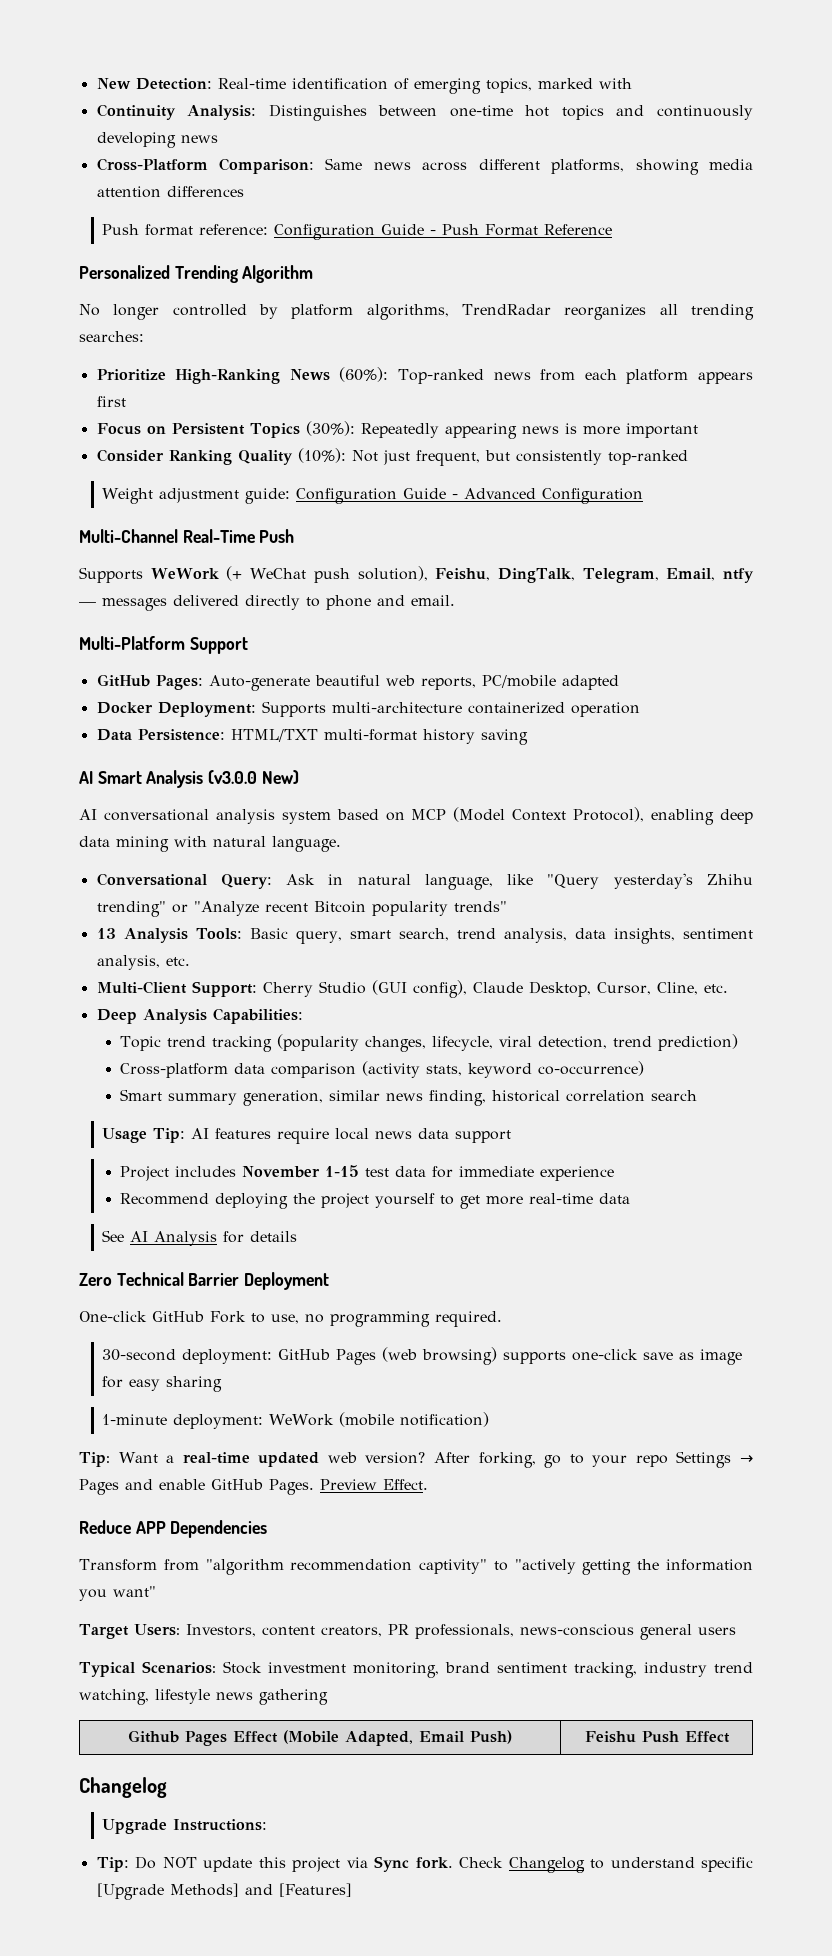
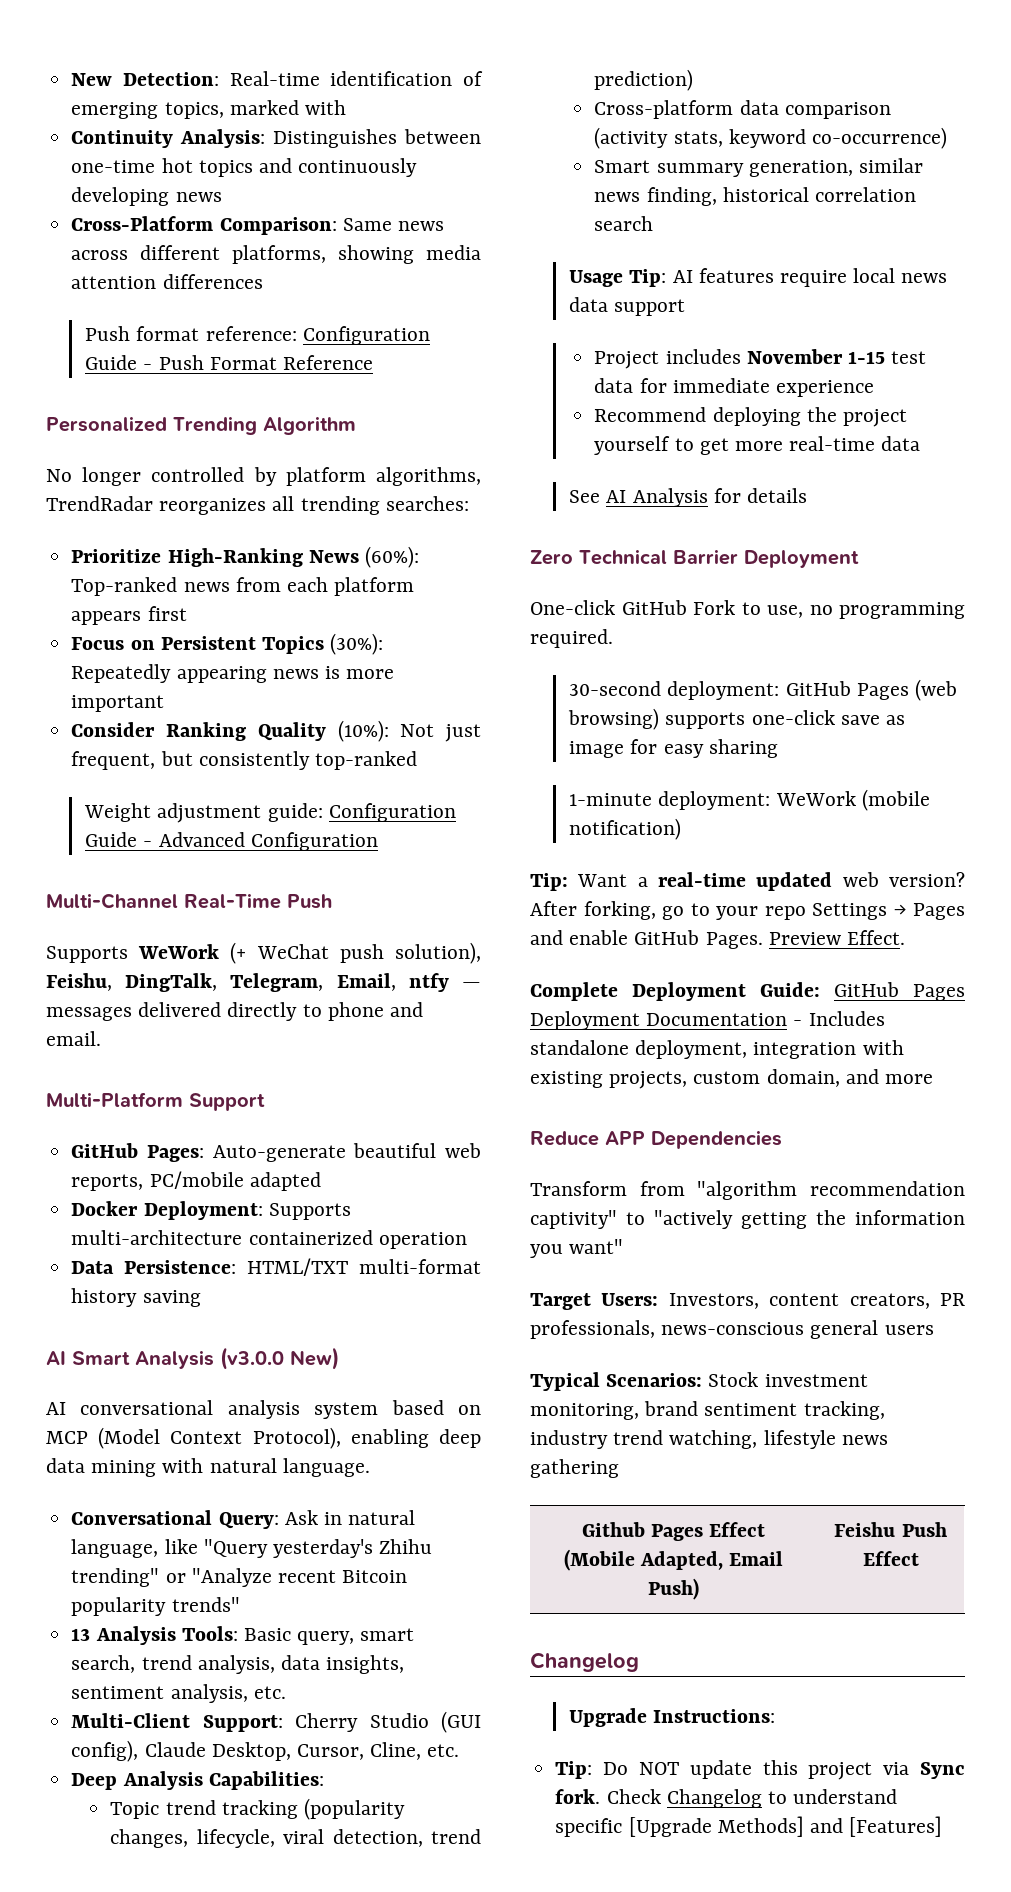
(428, 1484) none -> [530,982,965,1001] [530,1011,885,1030] [530,1040,904,1059] [530,1069,934,1089] // Complete Deployment Guide: GitHub Pages Deployment Documentation - Includes standalone deployment, integration with existing projects, custom domain, and more

